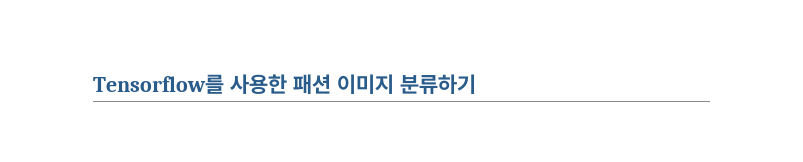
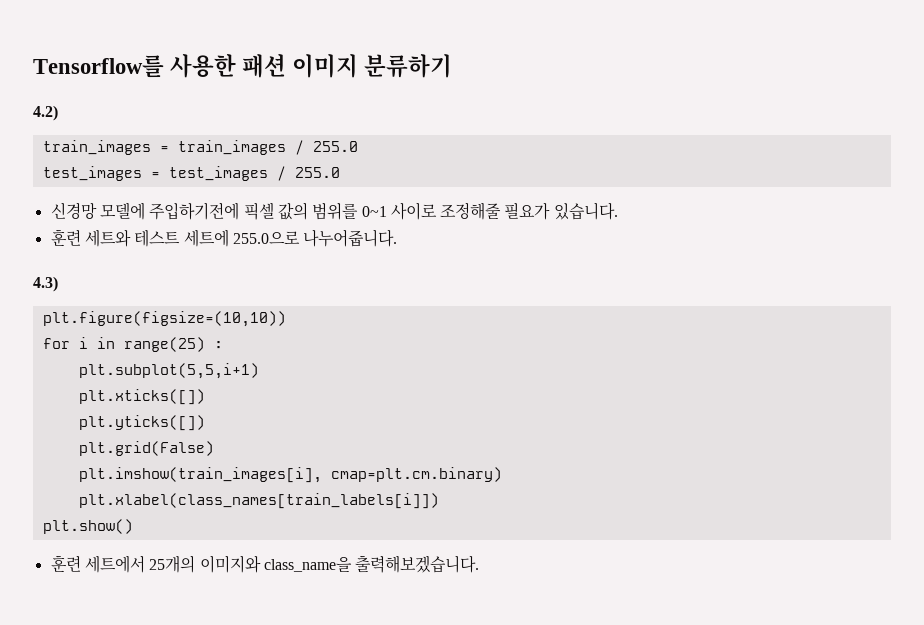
(476, 84) none -> [33,105,58,121] [42,140,358,155] [42,166,340,181] [50,202,618,220] [50,229,398,247] [33,276,58,292] [42,311,286,327] [42,337,223,352] [78,363,259,379] [78,389,205,405] [78,415,205,431] [78,441,214,456] [78,467,502,483] [78,493,439,509] [42,519,133,534] [50,555,480,573] // 4.2) // train_images = train_images / 255.0 // test_images = test_images / 255.0 // 신경망 모델에 주입하기전에 픽셀 값의 범위를 0~1 사이로 조정해줄 필요가 있습니다. // 훈련 세트와 테스트 세트에 255.0으로 나누어줍니다. // 4.3) // plt.figure(figsize=(10,10)) // for i in range(25) : // plt.subplot(5,5,i+1) // plt.xticks([]) // plt.yticks([]) // plt.grid(False) // plt.imshow(train_images[i], cmap=plt.cm.binary) // plt.xlabel(class_names[train_labels[i]]) // plt.show() // 훈련 세트에서 25개의 이미지와 class_name을 출력해보겠습니다.

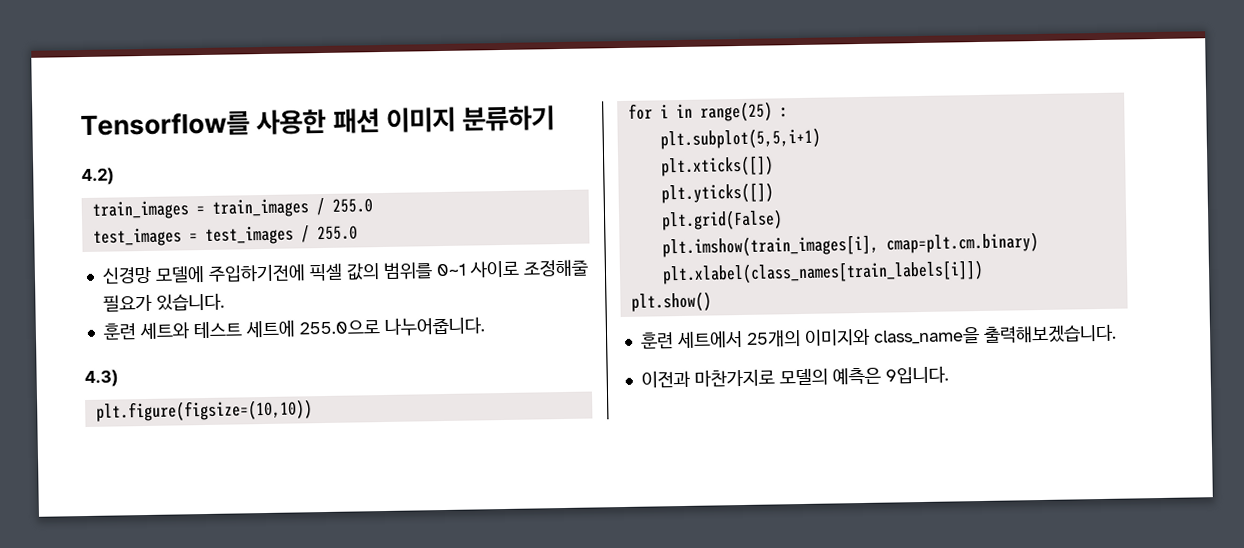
(480, 564) none -> [640,366,949,388] // 이전과 마찬가지로 모델의 예측은 9입니다.

